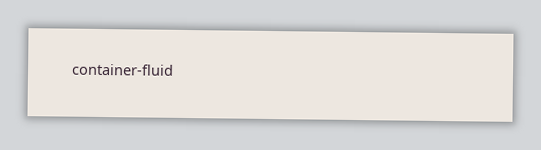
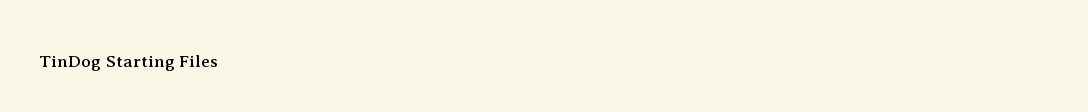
[71,63,174,76] container-fluid -> [39,55,219,71] TinDog Starting Files

